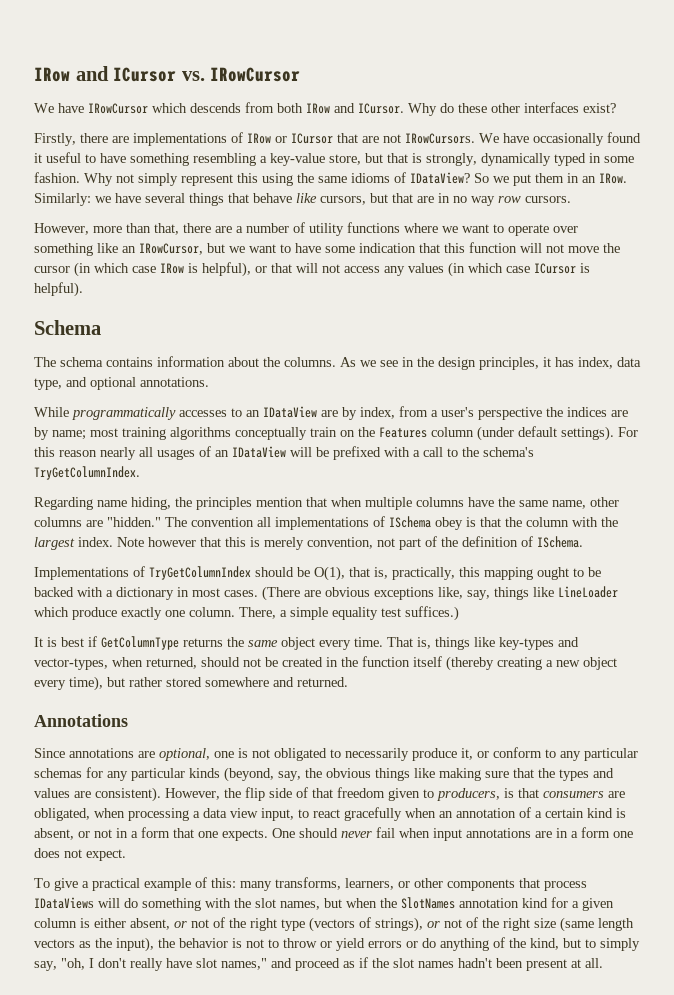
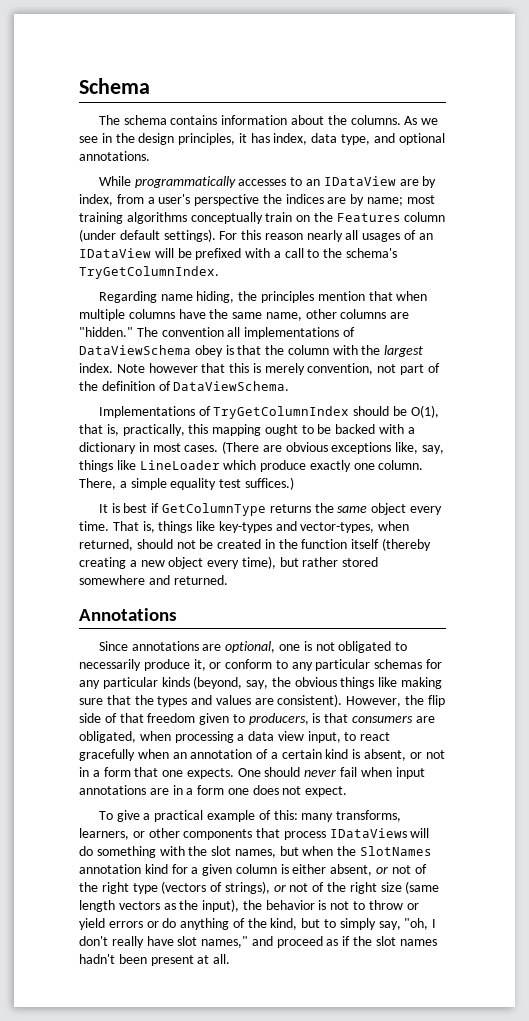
[34,66,301,82] [34,102,616,116] [34,132,641,146] [34,152,634,166] [34,172,627,186] [34,193,571,206] [34,222,578,236] [34,242,620,256] [34,262,590,277] [34,282,83,297] IRow and ICursor vs. IRowCursor // We have IRowCursor which descends from both IRow and ICursor. Why do these other interfaces exist? // Firstly, there are implementations of IRow or ICursor that are not IRowCursors. We have occasionally found it useful to have something resembling a key-value store, but that is strongly, dynamically typed in some fashion. Why not simply represent this using the same idioms of IDataView? So we put them in an IRow. Similarly: we have several things that behave like cursors, but that are in no way row cursors. // However, more than that, there are a number of utility functions where we want to operate over something like an IRowCursor, but we want to have some indication that this function will not move the cursor (in which case IRow is helpful), or that will not access any values (in which case ICursor is helpful). // -> (79, 86) none
[389,516,431,528] ISchema -> [79,345,191,355] DataViewSchema
[537,536,583,548] ISchema. -> [173,381,290,391] DataViewSchema.

